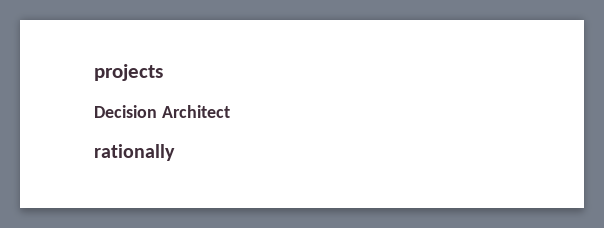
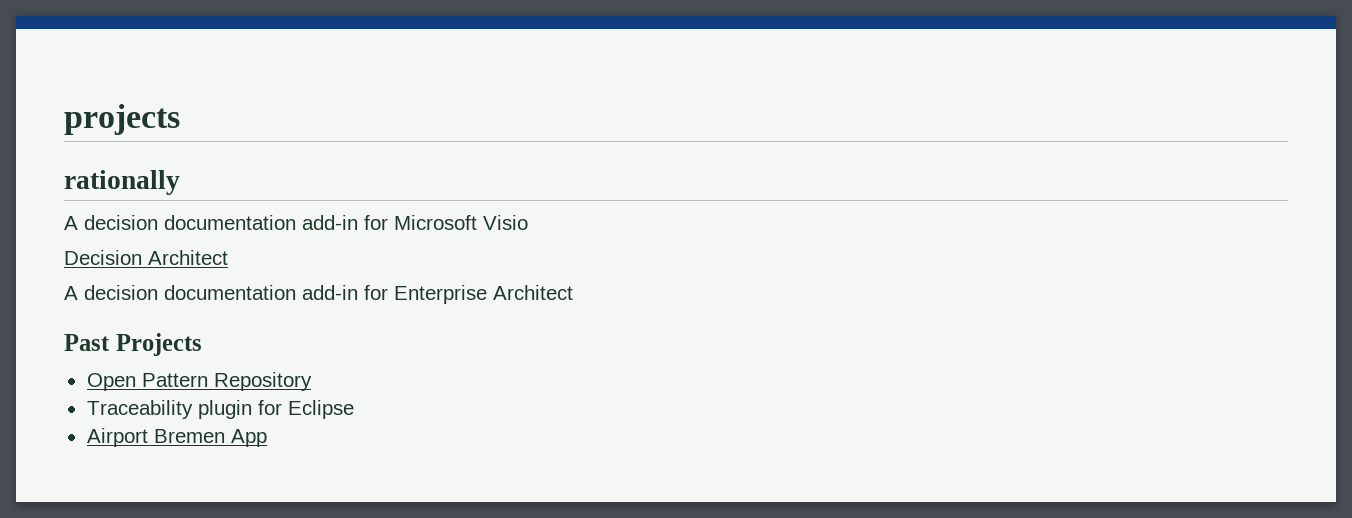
[94,105,230,118] [94,144,175,161] Decision Architect // rationally -> [64,170,180,195] [64,215,528,230] [64,250,228,265] [64,285,573,304] [64,333,202,356] [86,372,312,391] [86,400,354,419] [86,428,267,447] rationally // A decision documentation add-in for Microsoft Visio // Decision Architect // A decision documentation add-in for Enterprise Architect // Past Projects // Open Pattern Repository // Traceability plugin for Eclipse // Airport Bremen App

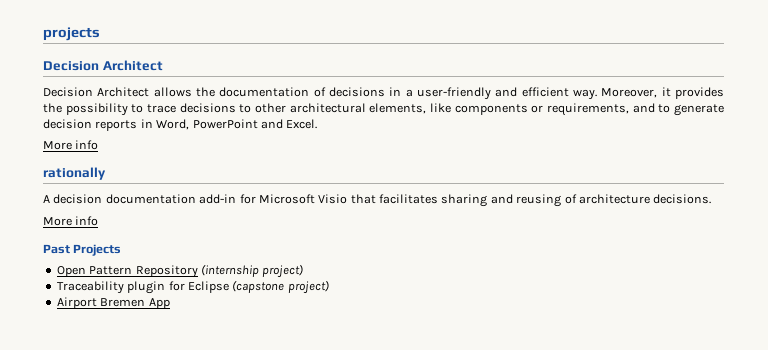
(180, 119) none -> [43,60,163,71] [43,87,724,100] [43,103,724,116] [43,119,318,131] [43,140,99,150] // Decision Architect // Decision Architect allows the documentation of decisions in a user-friendly and efficient way. Moreover, it provides the possibility to trace decisions to other architectural elements, like components or requirements, and to generate decision reports in Word, PowerPoint and Excel. // More info
[64,250,228,265] [64,285,573,304] // Decision Architect // A decision documentation add-in for Enterprise Architect -> [350,194,712,207] [43,216,99,226] that facilitates sharing and reusing of architecture decisions. // More info
(312, 381) none -> [200,264,304,278] (internship project)
(354, 409) none -> [232,280,329,294] (capstone project)

